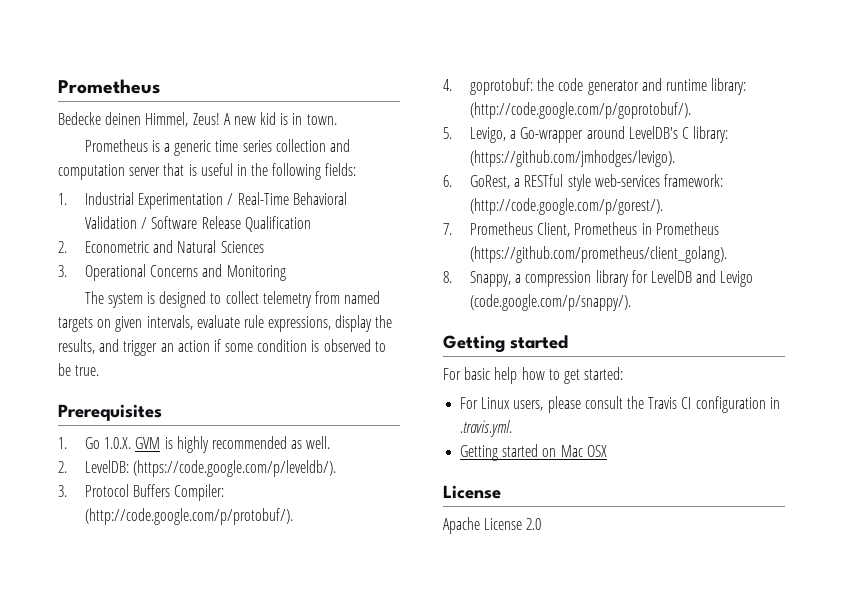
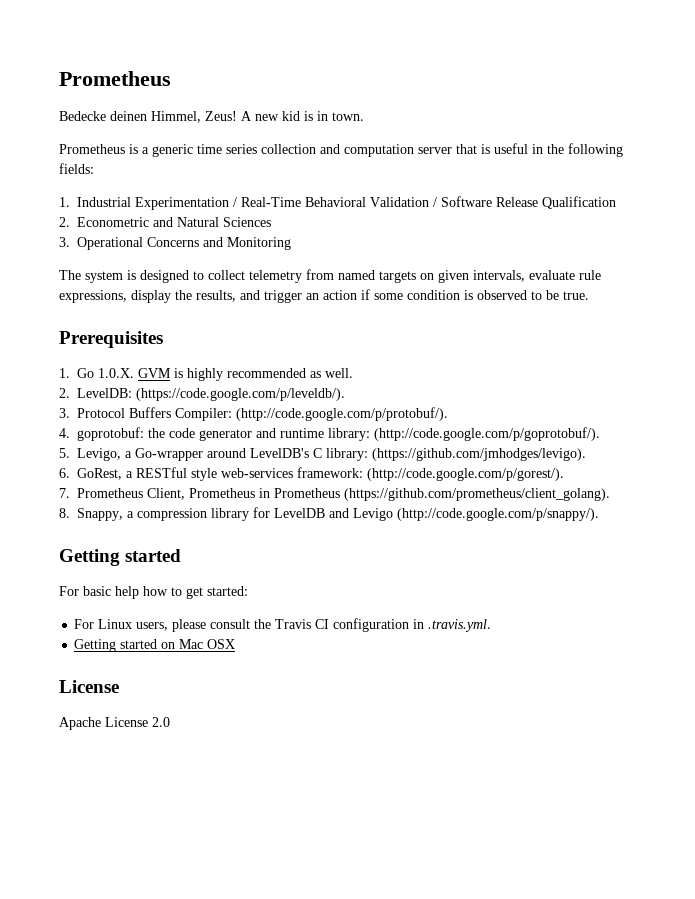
[470,294,632,311] (code.google.com/p/snappy/). -> [397,508,599,521] (http://code.google.com/p/snappy/).

